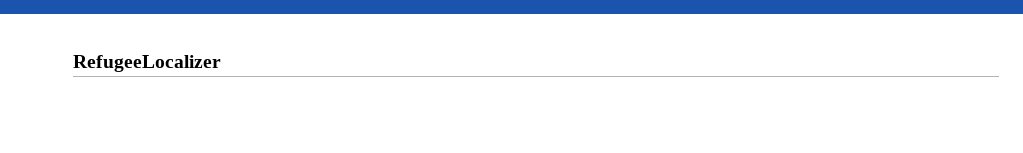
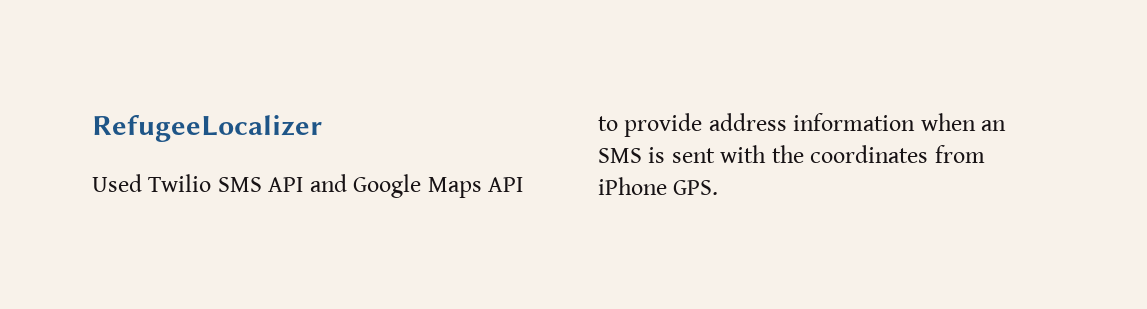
(221, 63) none -> [92,174,524,198] [598,113,1007,137] [598,145,985,163] [598,177,719,195] // Used Twilio SMS API and Google Maps API to provide address information when an SMS is sent with the coordinates from iPhone GPS.

